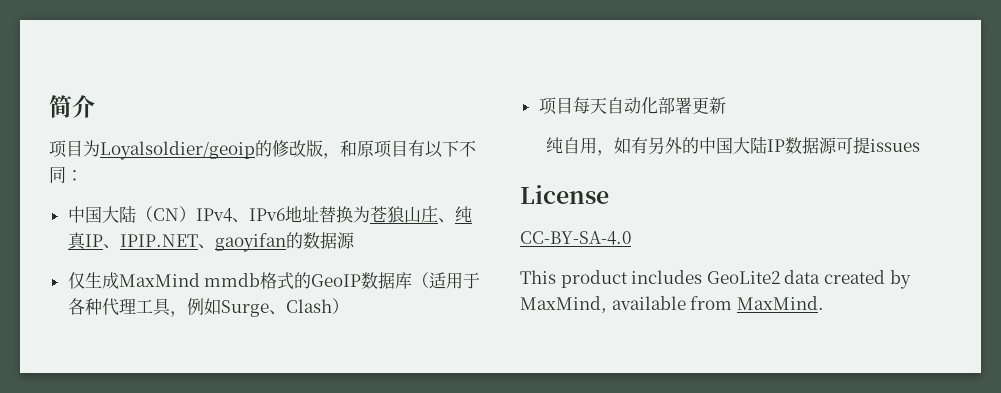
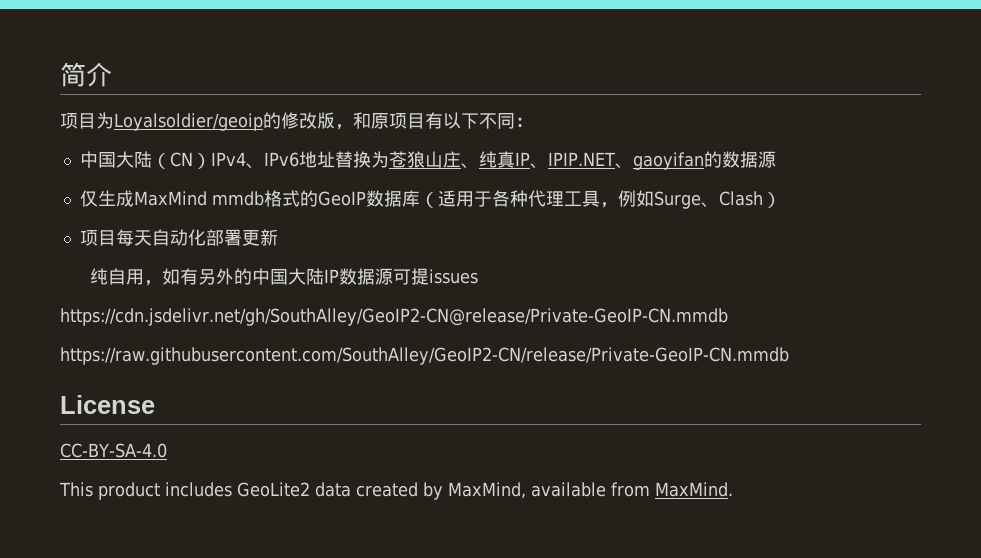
(921, 145) none -> [60,308,728,326] [60,347,789,365] // https://cdn.jsdelivr.net/gh/SouthAlley/GeoIP2-CN@release/Private-GeoIP-CN.mmdb // https://raw.githubusercontent.com/SouthAlley/GeoIP2-CN/release/Private-GeoIP-CN.mmdb

